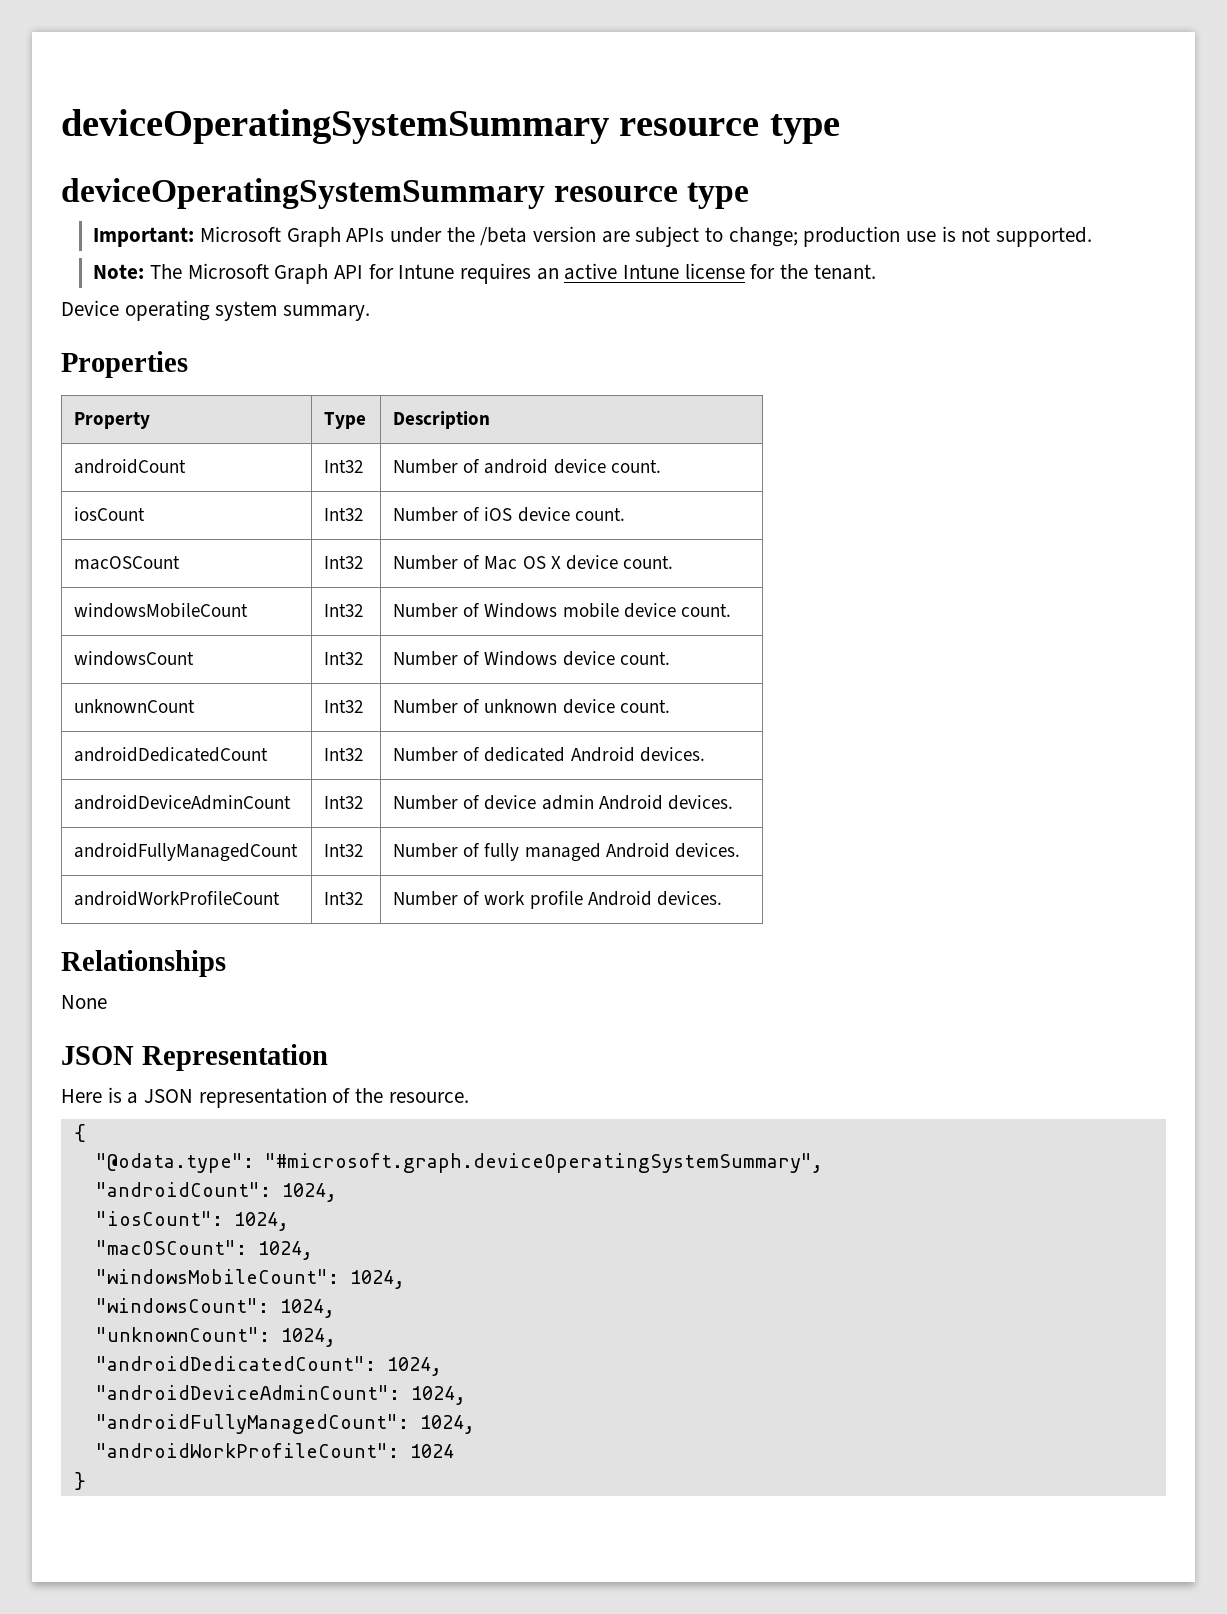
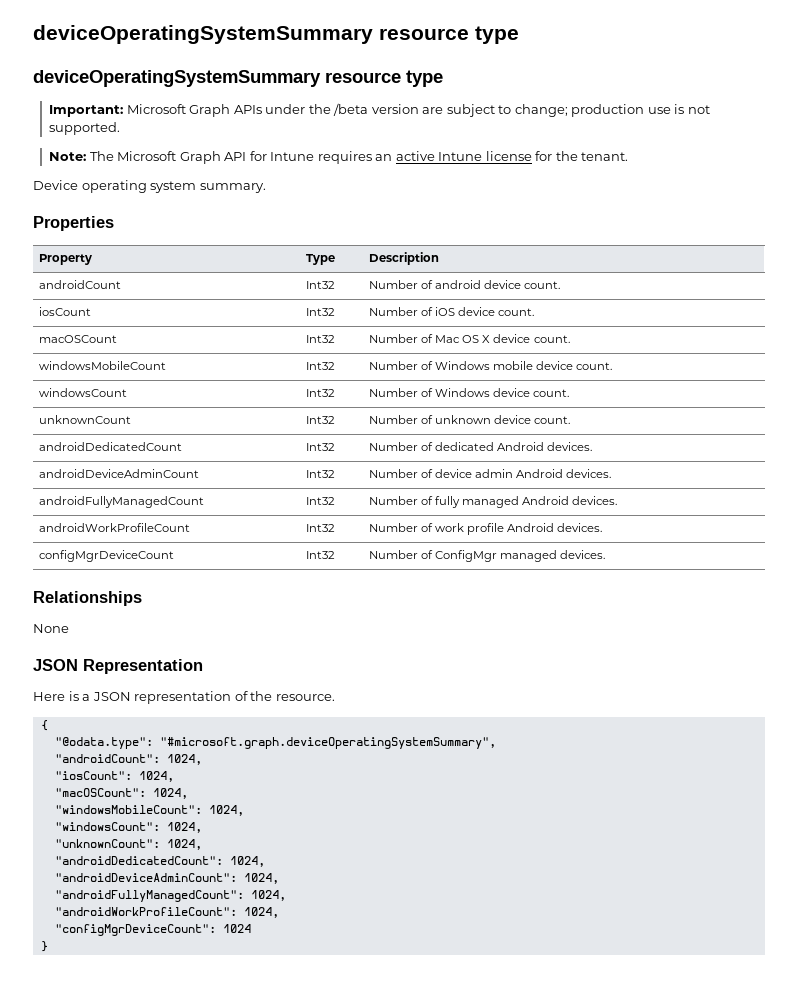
(722, 898) none -> [38,550,174,562] [305,551,335,559] [368,550,606,562] // configMgrDeviceCount | Int32 | Number of ConfigMgr managed devices.
(399, 1450) none -> [243,907,279,918] [54,924,216,936] 1024, // "configMgrDeviceCount":

